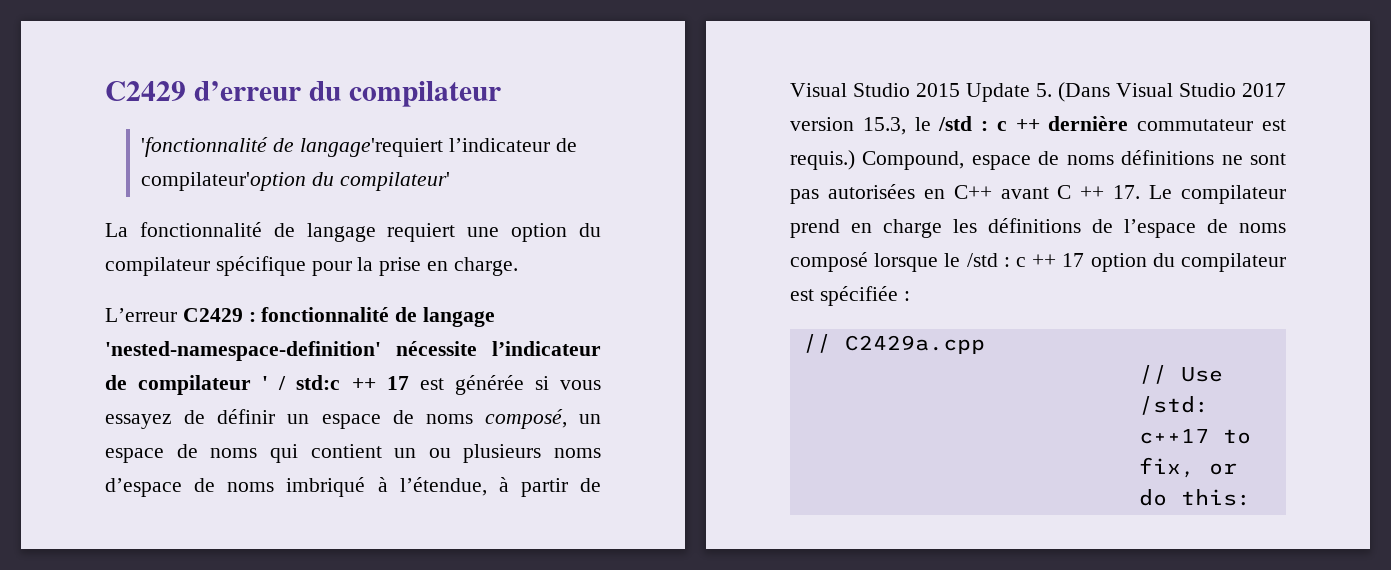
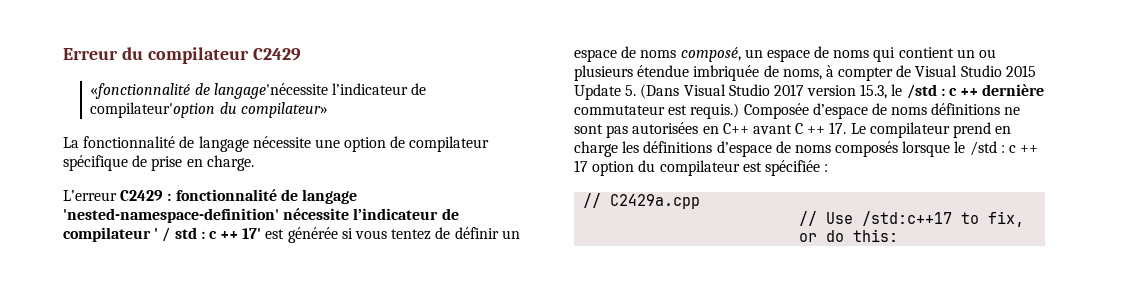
[105,81,501,107] [141,137,443,157] C2429 d’erreur du compilateur // 'fonctionnalité de langage'requiert -> [63,47,301,64] [90,83,328,99] Erreur du compilateur C2429 // «fonctionnalité de langage'nécessite
[339,172,450,191] compilateur' -> [240,102,328,118] compilateur»
[387,223,456,242] requiert -> [252,136,311,148] nécessite
[578,223,601,237] du -> [390,136,406,148] de
[311,257,374,276] pour la -> [132,155,148,167] de
[296,375,409,390] std:c ++ 17 -> [174,227,262,239] std : c ++ 17'
[105,414,172,429] essayez -> [391,229,432,240] tentez
[554,448,601,458] [105,477,568,497] noms d’espace de noms imbriqué à l’étendue, à partir -> [637,65,894,81] étendue imbriquée de noms, à compter
[862,151,1031,170] Compound, espace -> [743,103,868,119] Composée d’espace
[1092,219,1286,238] [790,252,868,272] de l’espace de noms composé -> [716,141,899,157] d’espace de noms composés

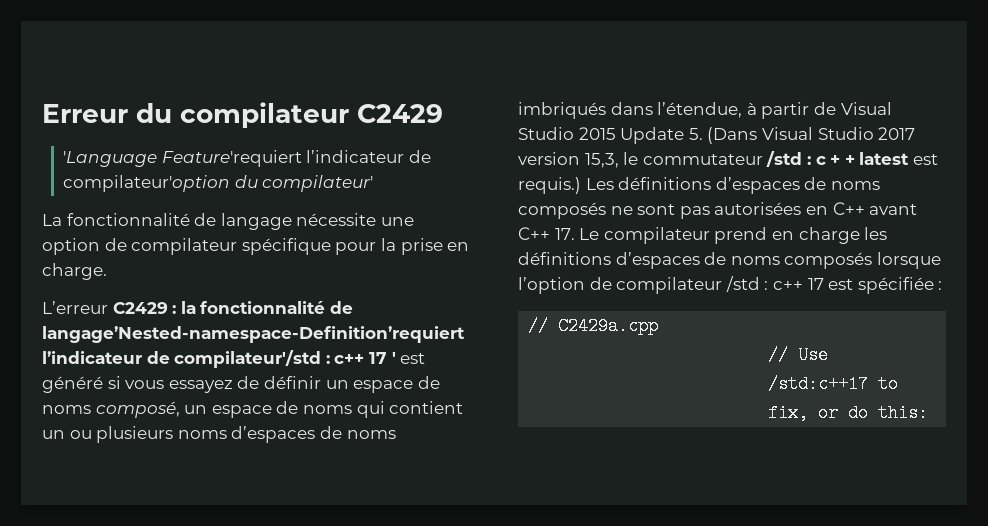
[90,83,328,99] «fonctionnalité de langage'nécessite -> [62,150,302,167] 'Language Feature'requiert
[240,102,328,118] compilateur» -> [262,175,374,192] compilateur'
[132,155,148,167] de -> [335,238,396,255] pour la
[175,189,357,204] [63,208,459,223] [63,227,338,243] fonctionnalité de langage 'nested-namespace-definition' nécessite l’indicateur de compilateur ' / std : c ++ 17' est générée -> [180,301,353,314] [42,326,465,343] [42,350,426,368] [42,376,103,393] la fonctionnalité de langage’Nested-namespace-Definition’requiert l’indicateur de compilateur'/std : c++ 17 ' est généré
[391,229,432,240] tentez -> [168,380,233,393] essayez
[637,65,894,81] étendue imbriquée de noms, à compter -> [177,426,396,443] [518,102,810,119] noms d’espaces de noms imbriqués dans l’étendue, à partir
[860,84,1045,99] [574,103,1001,119] 15.3, le /std : c ++ dernière commutateur est requis.) Composée d’espace de noms définitions -> [584,151,938,168] [518,177,880,194] [518,202,606,219] 15,3, le commutateur /std : c + + latest est requis.) Les définitions d’espaces de noms composés
[795,123,826,134] C ++ -> [518,227,550,240] C++
[716,141,772,157] d’espace -> [615,252,700,269] d’espaces
[954,141,1039,156] [574,160,740,176] le /std : c ++ 17 option du compilateur -> [518,276,824,294] l’option de compilateur /std : c++ 17

